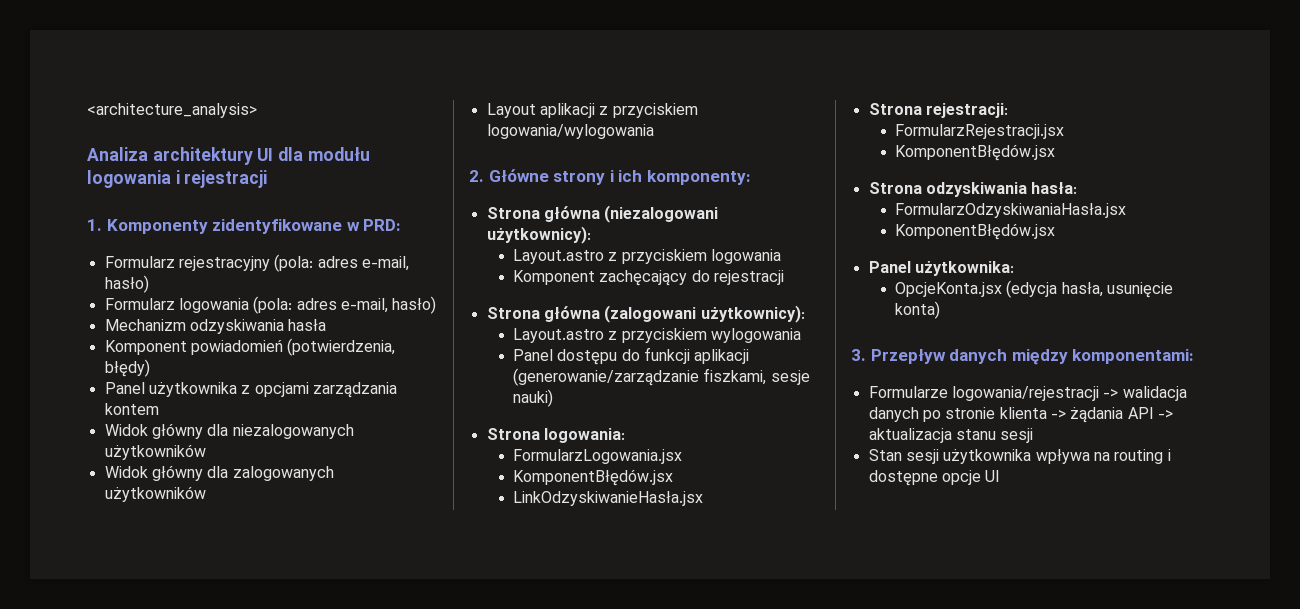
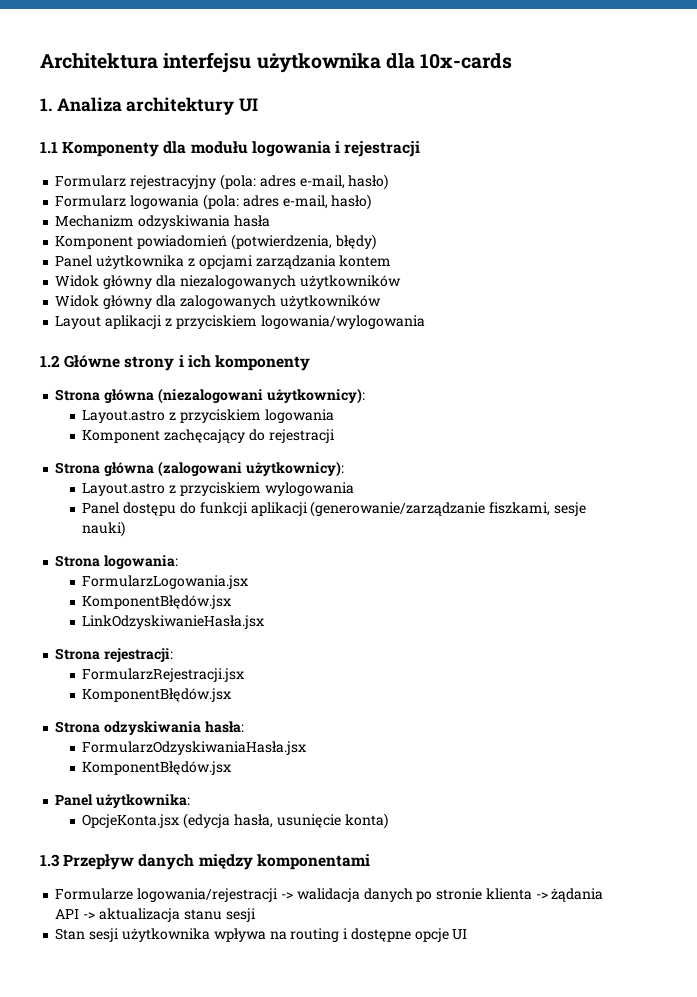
[87,103,257,118] <architecture_analysis> // -> [40,52,513,73] [40,98,52,111] Architektura interfejsu użytkownika dla 10x-cards // 1.
(274, 154) none -> [40,141,160,157] // 1.1 Komponenty
[87,219,402,234] // 1. Komponenty zidentyfikowane w PRD: -> (421, 149) none
[469,170,484,182] 2. -> [40,355,60,367] 1.2
[646,170,751,185] komponenty: -> [214,355,310,371] komponenty
[851,349,866,361] 3. -> [40,854,60,867] 1.3
[1072,349,1195,364] komponentami: -> [256,854,370,870] komponentami

